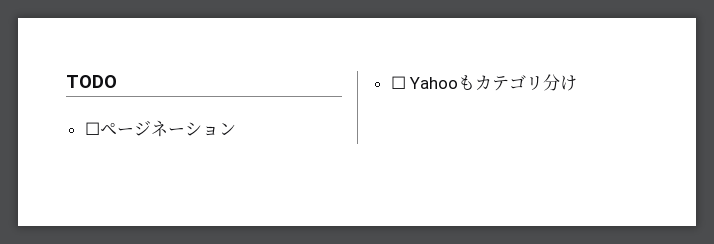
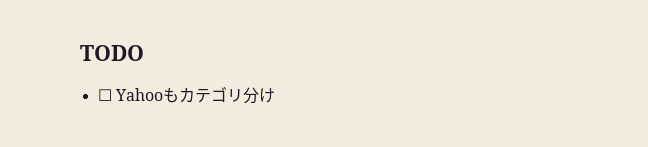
[84,120,236,137] // ☐ページネーション -> (144, 53) none

